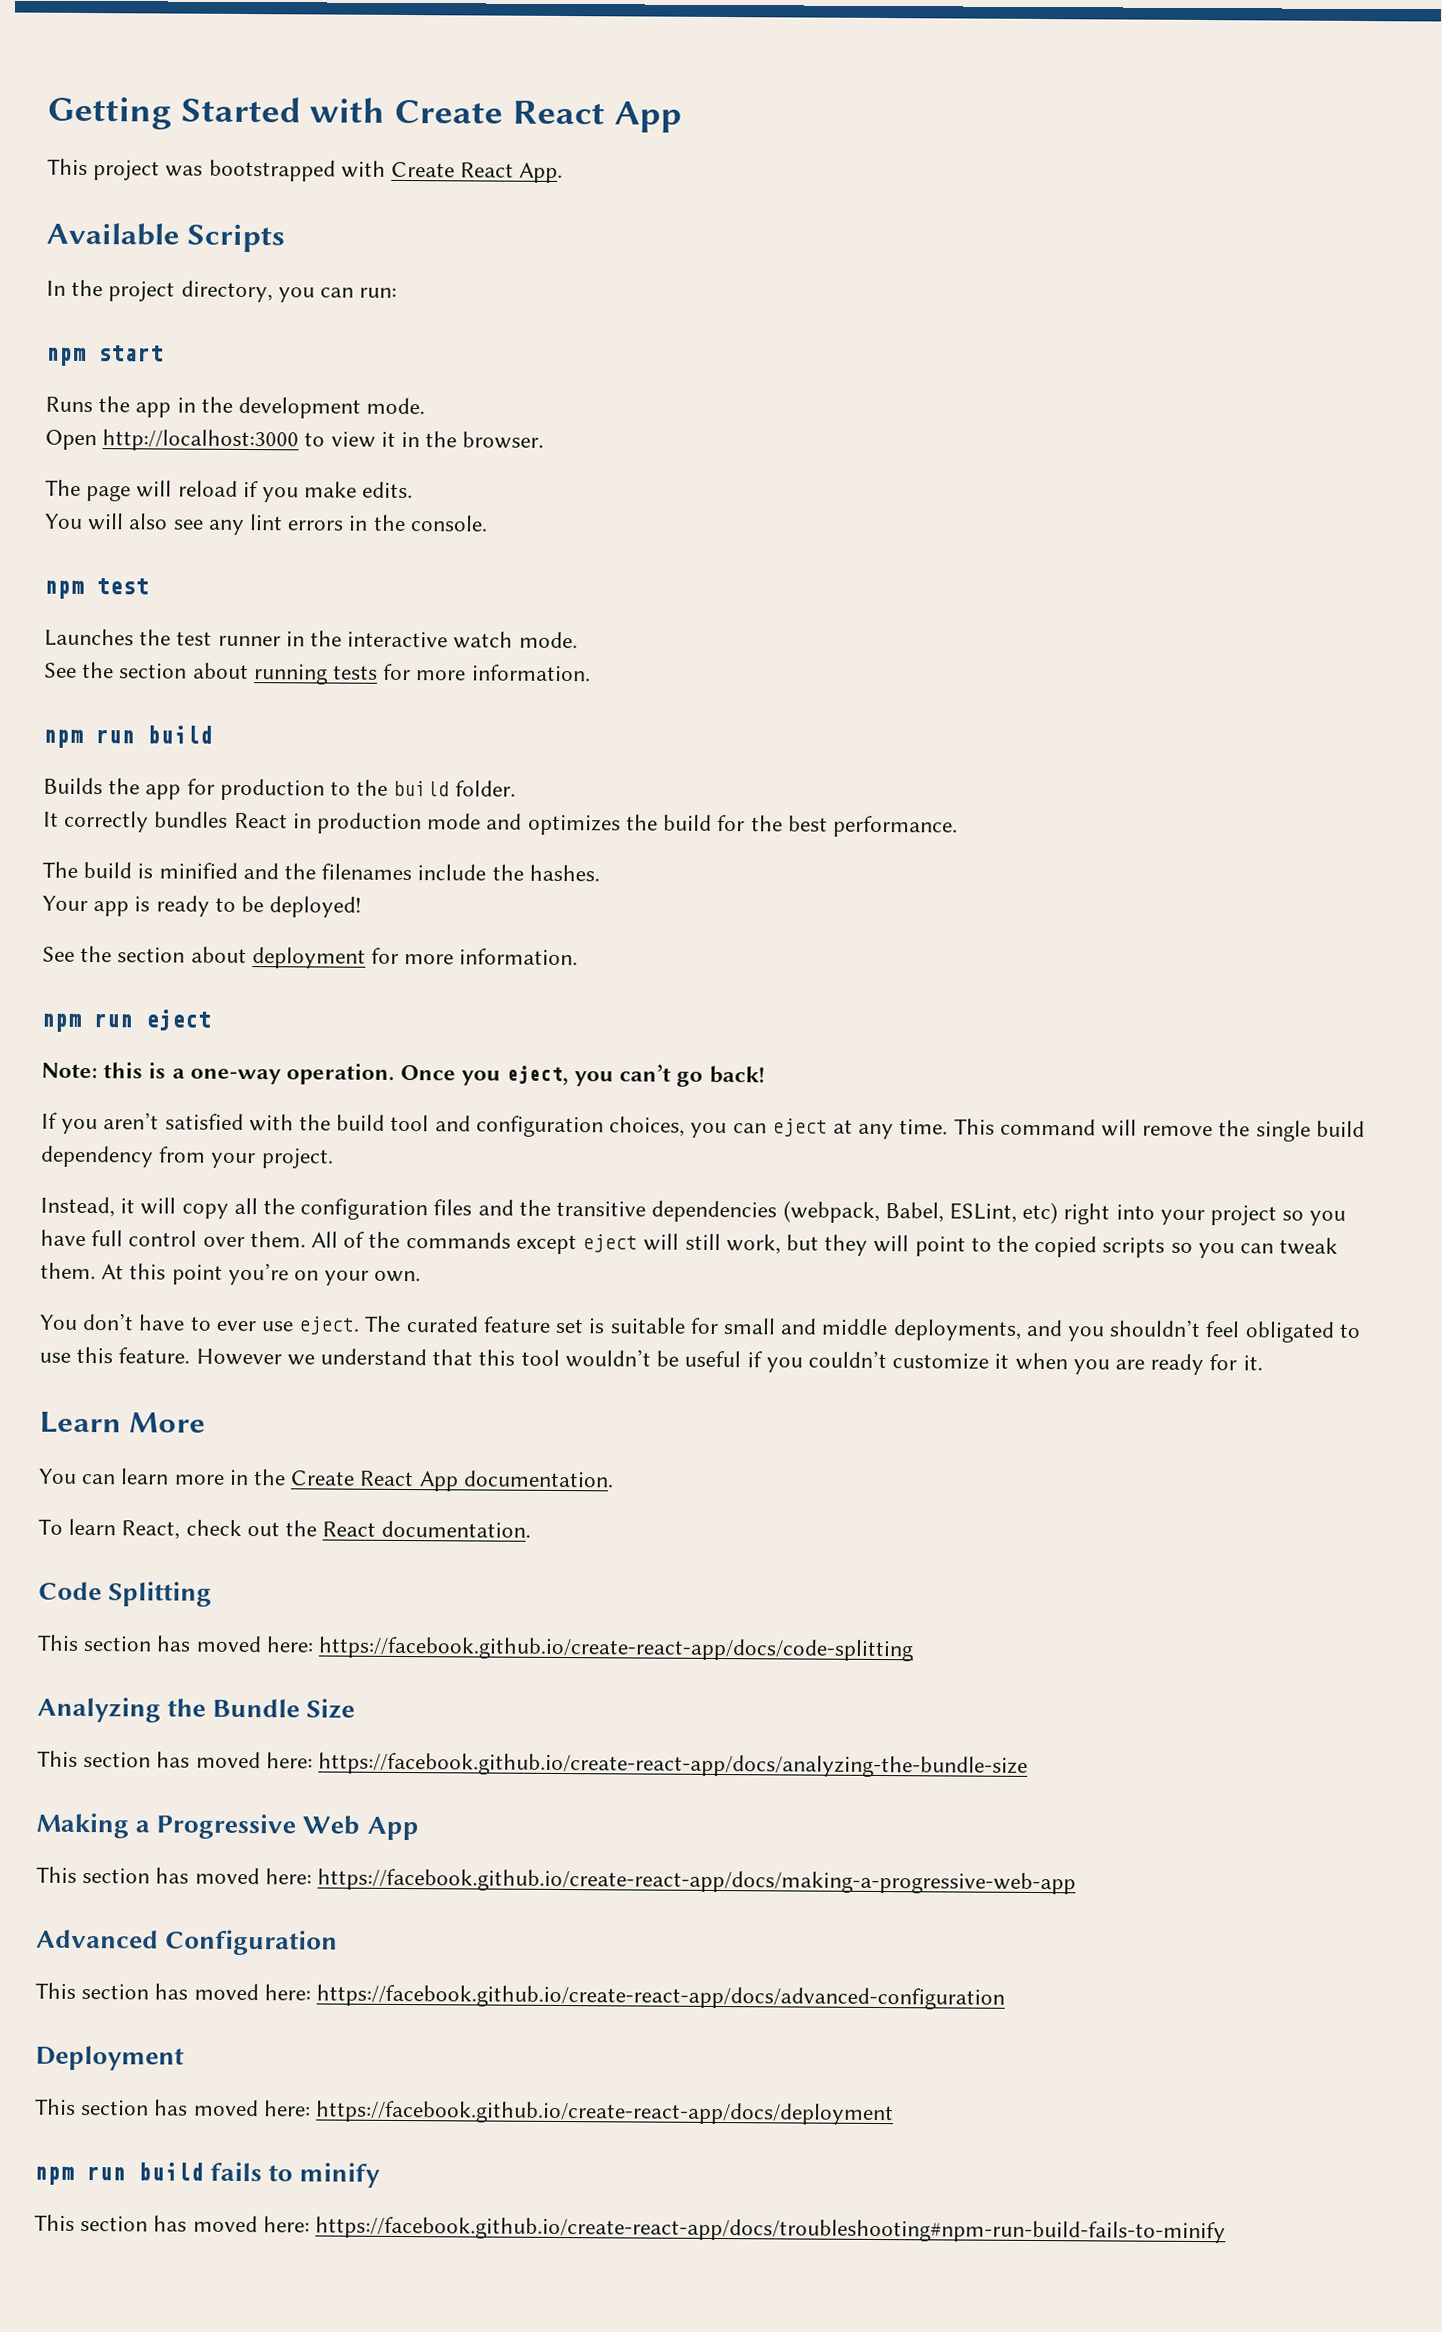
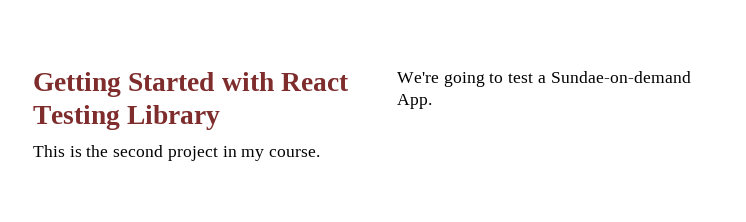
[394,99,682,133] [47,158,564,183] [46,222,286,253] [46,279,398,303] [46,345,164,366] [45,396,426,419] [45,429,545,452] [45,479,414,503] [44,513,488,535] [44,578,149,599] [44,628,578,649] [44,661,591,685] [43,725,213,748] [43,777,516,801] [43,810,958,838] [42,861,600,882] [42,895,362,918] [42,945,579,969] [41,1009,211,1032] [41,1062,765,1087] [41,1112,1365,1142] [40,1145,334,1169] [40,1196,1347,1226] [40,1229,1339,1259] [40,1262,422,1286] [39,1312,1361,1343] [39,1346,1263,1376] [39,1411,207,1434] [38,1468,614,1492] [38,1518,532,1540] [38,1581,213,1607] [37,1634,915,1662] [37,1696,356,1723] [37,1750,1029,1778] [36,1812,419,1841] [36,1866,1077,1895] [36,1929,339,1956] [35,1982,1006,2010] [35,2045,185,2071] [35,2098,895,2126] [34,2161,381,2188] [34,2214,1227,2244] Create React App // This project was bootstrapped with Create React App. // Available Scripts // In the project directory, you can run: // npm start // Runs the app in the development mode. // Open http://localhost:3000 to view it in the browser. // The page will reload if you make edits. // You will also see any lint errors in the console. // npm test // Launches the test runner in the interactive watch mode. // See the section about running tests for more information. // npm run build // Builds the app for production to the build folder. // It correctly bundles React in production mode and optimizes the build for the best performance. // The build is minified and the filenames include the hashes. // Your app is ready to be deployed! // See the section about deployment for more information. // npm run eject // Note: this is a one-way operation. Once you eject, you can’t go back! // If you aren’t satisfied with the build tool and configuration choices, you can eject at any time. This command will remove the single build dependency from your project. // Instead, it will copy all the configuration files and the transitive dependencies (webpack, Babel, ESLint, etc) right into your project so you have full control over them. All of the commands except eject will still work, but they will point to the copied scripts so you can tweak them. At this point you’re on your own. // You don’t have to ever use eject. The curated feature set is suitable for small and middle deployments, and you shouldn’t feel obligated to use this feature. However we understand that this tool wouldn’t be useful if you couldn’t customize it when you are ready for it. // Learn More // You can learn more in the Create React App documentation. // To learn React, check out the React documentation. // Code Splitting // This section has moved here: https://facebook.github.io/create-react-app/docs/code-splitting // Analyzing the Bundle Size // This section has moved here: https://facebook.github.io/create-react-app/docs/analyzing-the-bundle-size // Making a Progressive Web App // This section has moved here: https://facebook.github.io/create-react-app/docs/making-a-progressive-web-app // Advanced Configuration // This section has moved here: https://facebook.github.io/create-react-app/docs/advanced-configuration // Deployment // This section has moved here: https://facebook.github.io/create-react-app/docs/deployment // npm run build fails to minify // This section has moved here: https://facebook.github.io/create-react-app/docs/troubleshooting#npm-run-build-fails-to-minify -> [281,73,350,91] [33,105,221,130] [33,145,321,161] [397,71,691,87] [397,94,432,109] React Testing Library // This is the second project in my course. We're going to test a Sundae-on-demand App.

